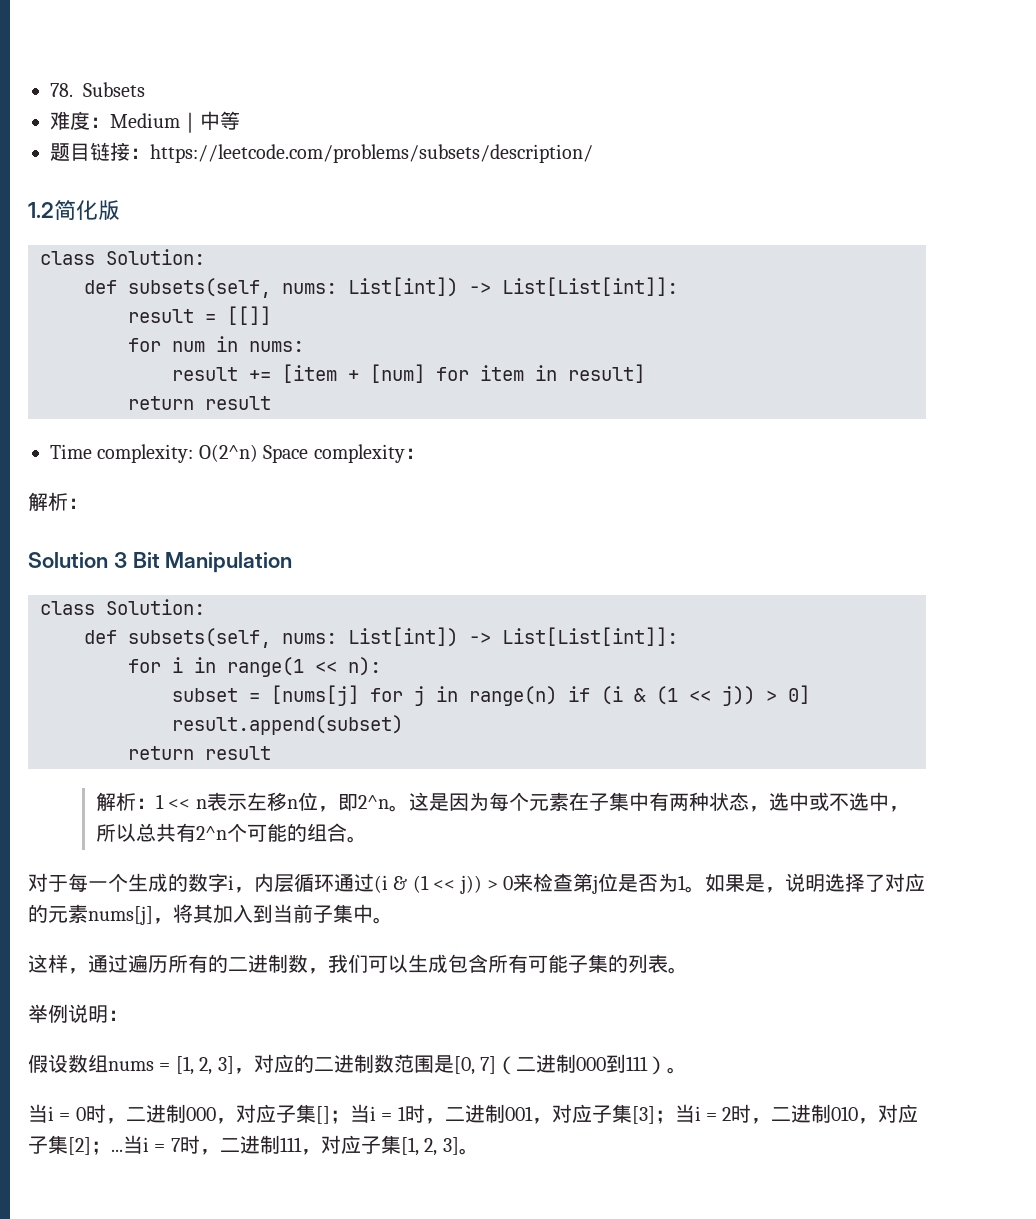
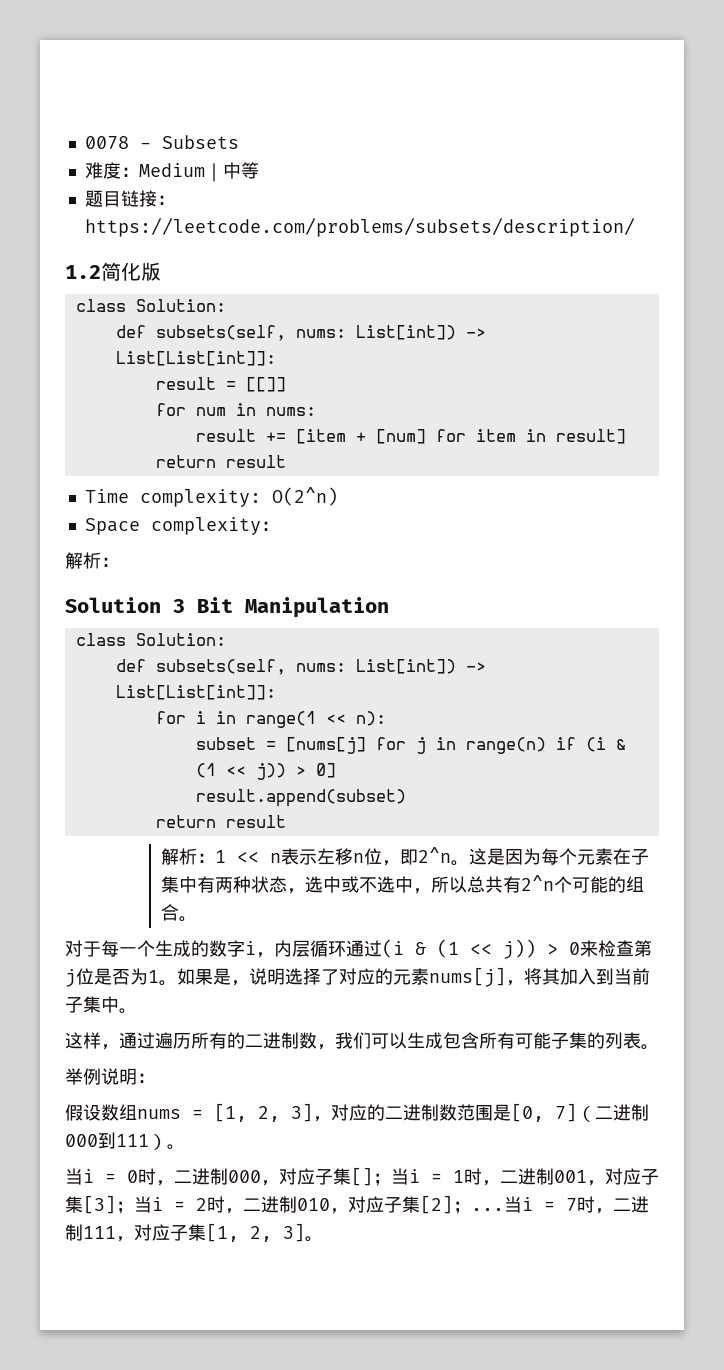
[50,83,73,97] 78. -> [84,136,151,149] 0078 -
(258, 453) none -> (338, 496) //

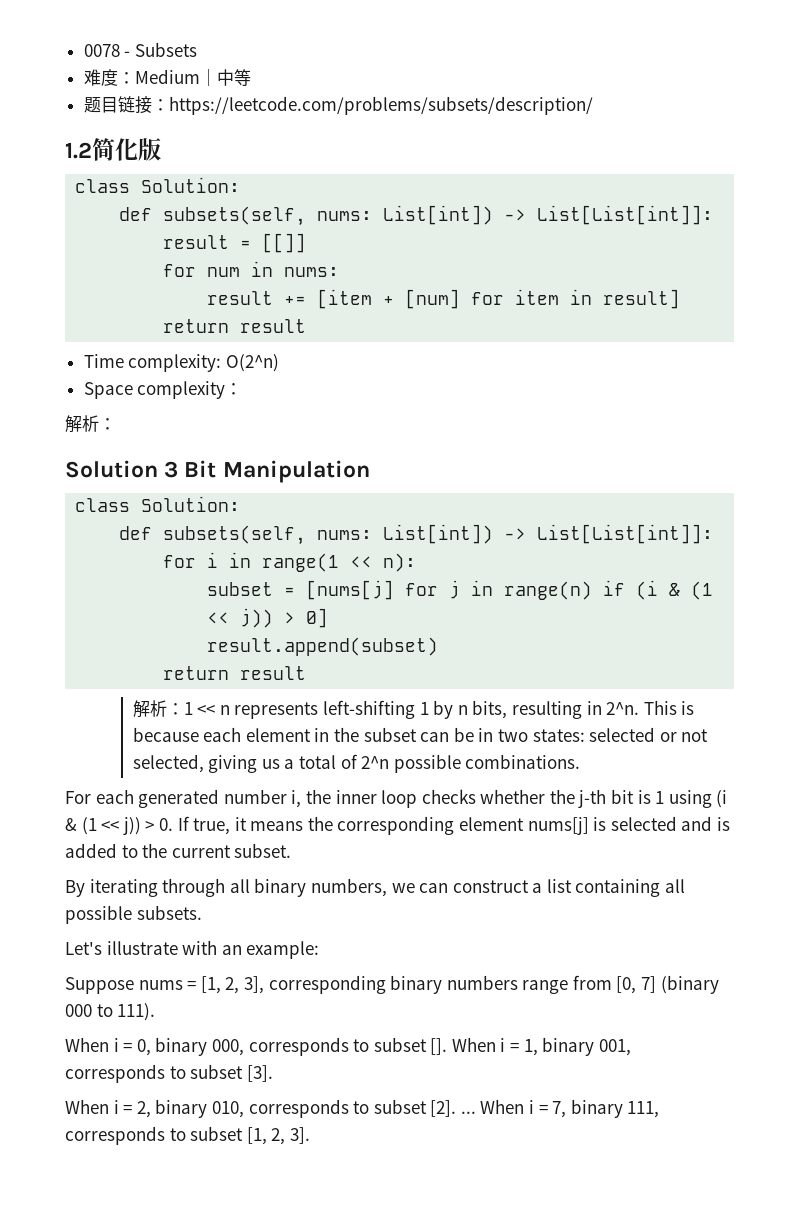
[281,847,650,866] [161,875,645,894] [161,904,198,922] [65,939,652,959] [65,967,650,987] [65,996,137,1014] [65,1032,659,1050] [65,1068,155,1085] [65,1103,649,1122] [65,1132,185,1150] [65,1167,659,1186] [65,1195,649,1214] [65,1223,323,1242] 表示左移n位，即2^n。这是因为每个元素在子集中有两种状态，选中或不选中，所以总共有2^n个可能的组合。 // 对于每一个生成的数字i，内层循环通过(i & (1 << j)) > 0来检查第j位是否为1。如果是，说明选择了对应的元素nums[j]，将其加入到当前子集中。 // 这样，通过遍历所有的二进制数，我们可以生成包含所有可能子集的列表。 // 举例说明： // 假设数组nums = [1, 2, 3]，对应的二进制数范围是[0, 7]（二进制000到111）。 // 当i = 0时，二进制000，对应子集[]；当i = 1时，二进制001，对应子集[3]；当i = 2时，二进制010，对应子集[2]；...当i = 7时，二进制111，对应子集[1, 2, 3]。 -> [234,700,695,719] [132,727,709,742] [132,754,581,773] [65,789,728,808] [65,816,731,835] [65,843,292,858] [65,878,686,897] [65,905,202,924] [65,940,320,959] [65,975,719,994] [65,1003,156,1021] [65,1037,631,1056] [65,1064,273,1083] [65,1099,660,1118] [65,1126,310,1145] represents left-shifting 1 by n bits, resulting in 2^n. This is because each element in the subset can be in two states: selected or not selected, giving us a total of 2^n possible combinations. // For each generated number i, the inner loop checks whether the j-th bit is 1 using (i & (1 << j)) > 0. If true, it means the corresponding element nums[j] is selected and is added to the current subset. // By iterating through all binary numbers, we can construct a list containing all possible subsets. // Let's illustrate with an example: // Suppose nums = [1, 2, 3], corresponding binary numbers range from [0, 7] (binary 000 to 111). // When i = 0, binary 000, corresponds to subset []. When i = 1, binary 001, corresponds to subset [3]. // When i = 2, binary 010, corresponds to subset [2]. ... When i = 7, binary 111, corresponds to subset [1, 2, 3].

